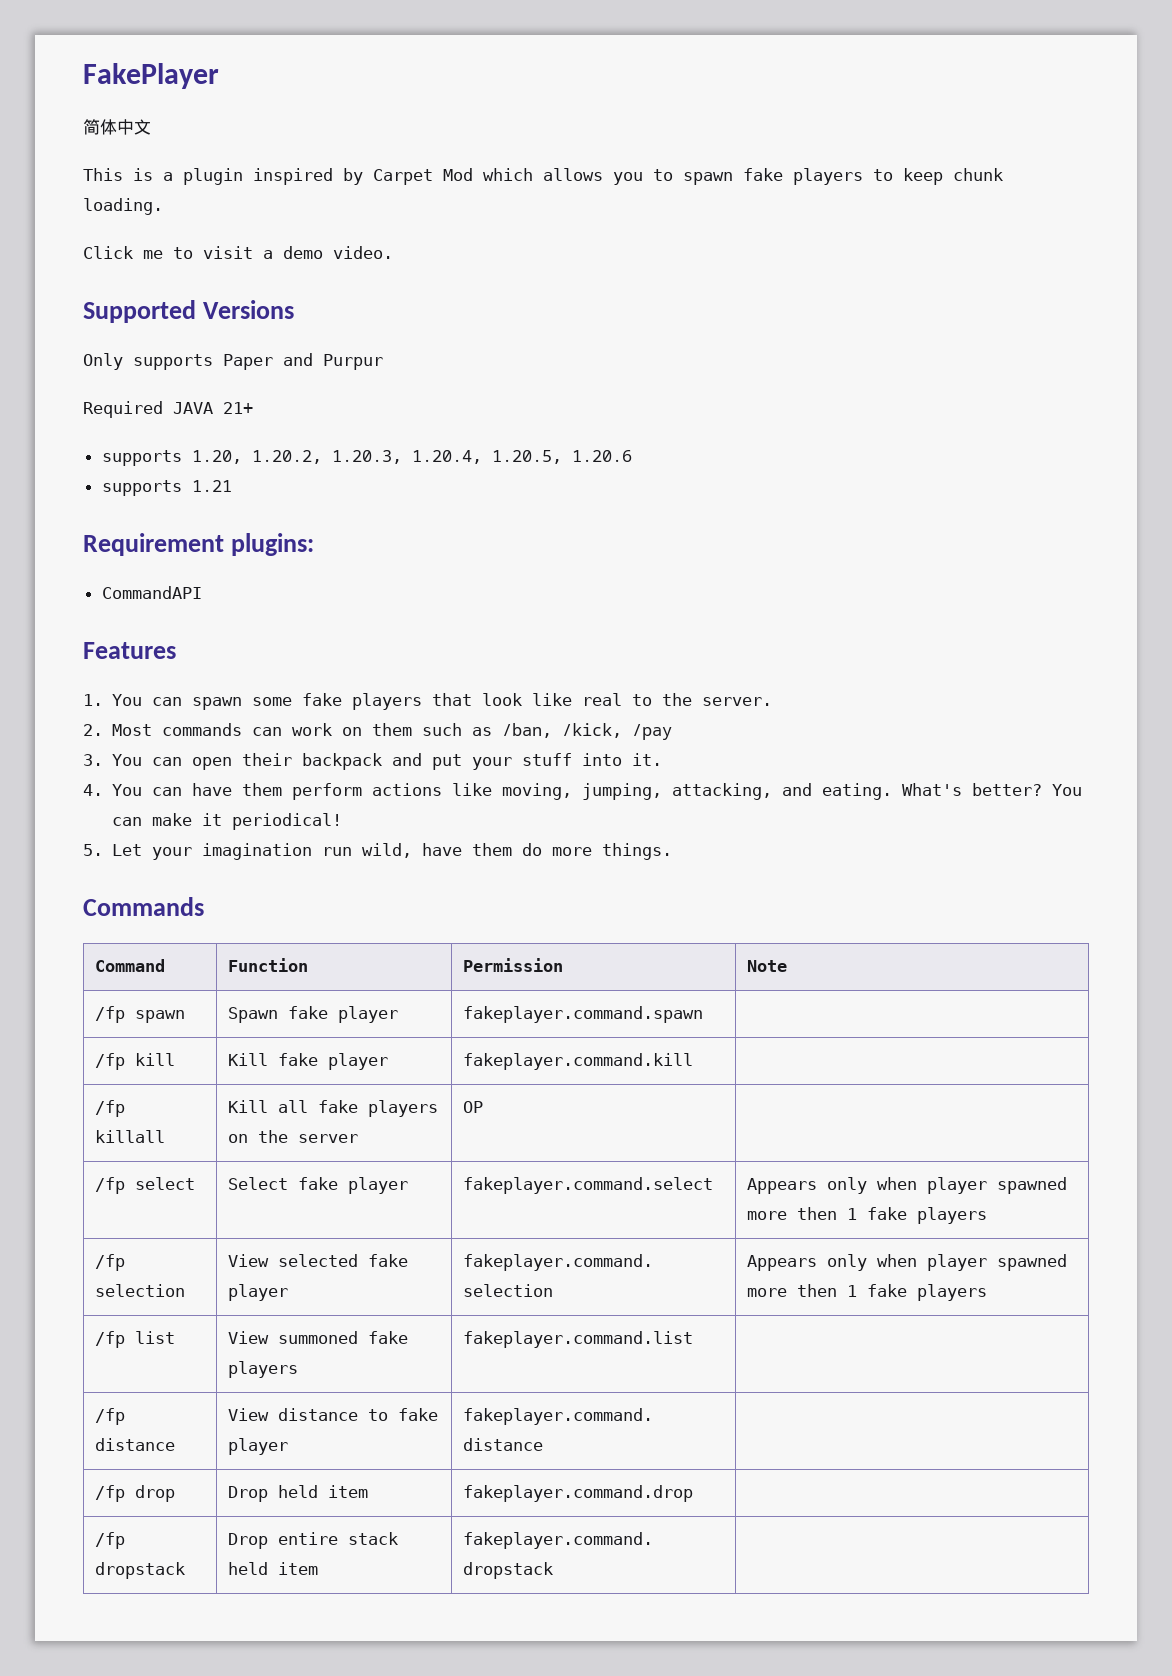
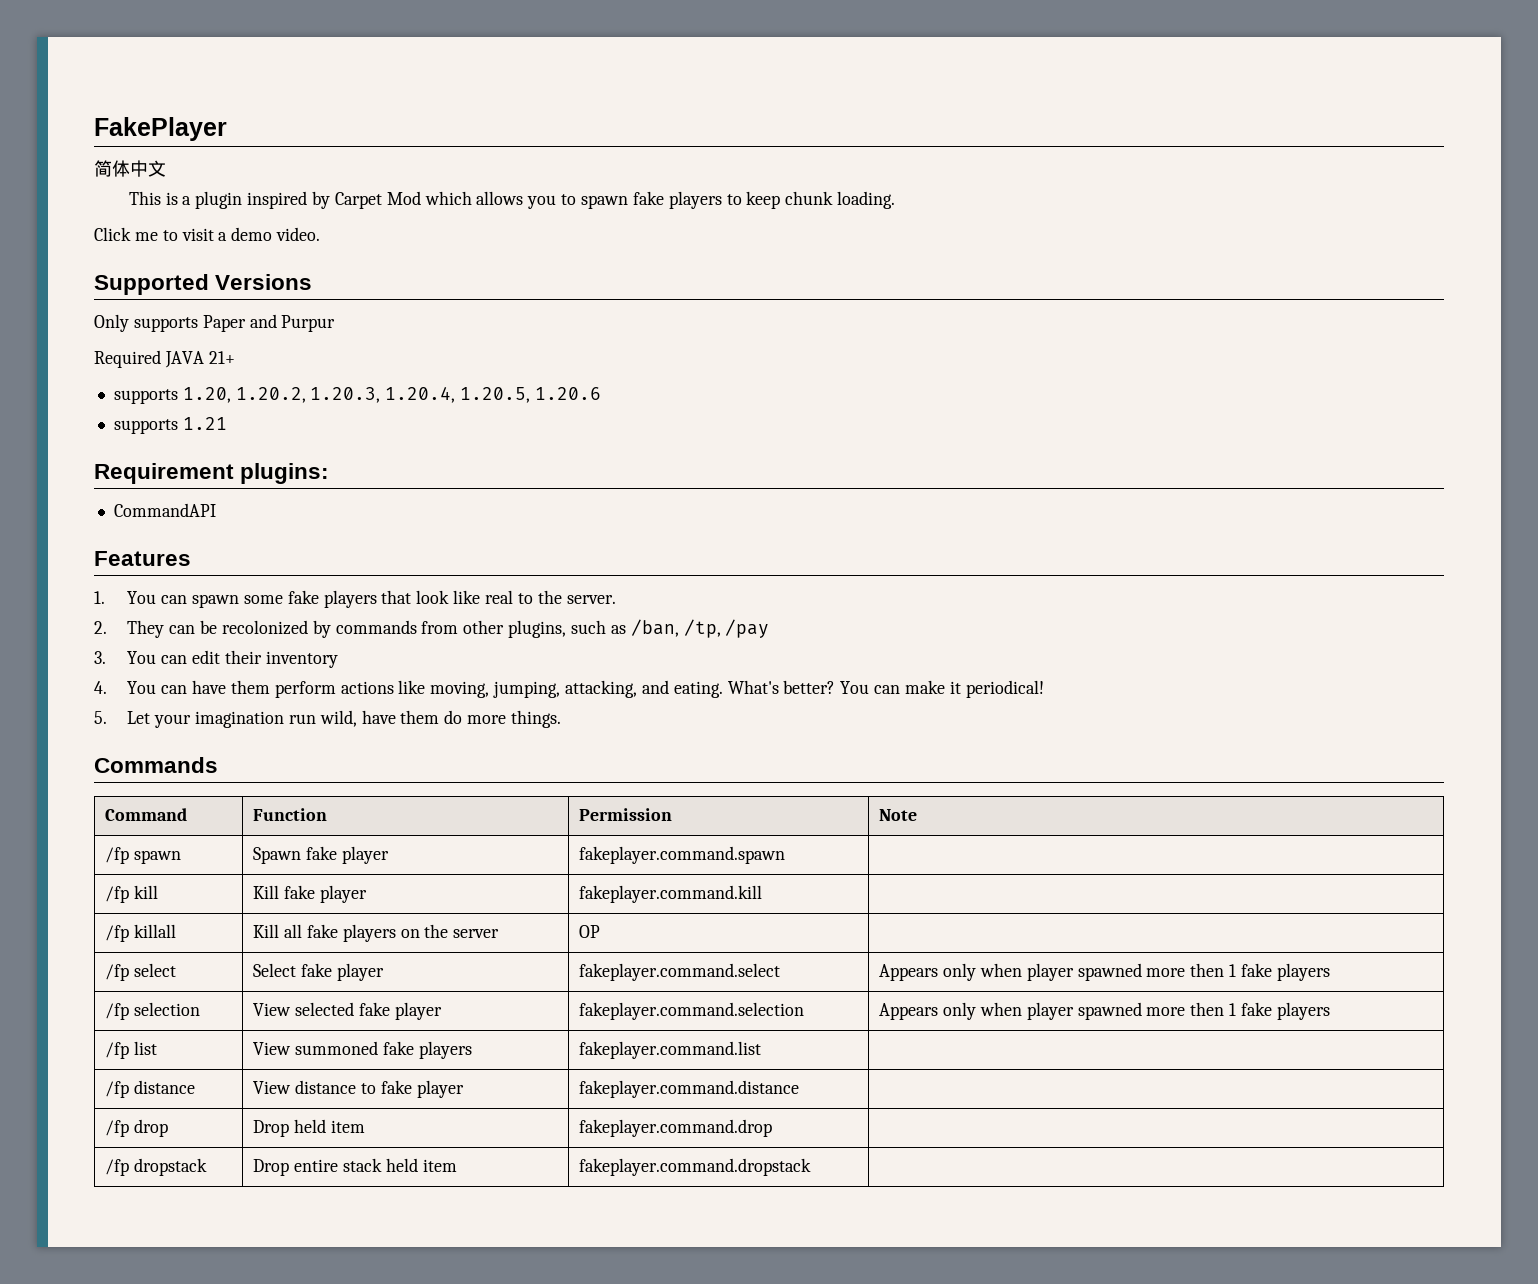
[111,723,412,736] Most commands can work on them -> [127,620,567,638] They can be recolonized by commands from other plugins,
[561,723,622,738] /kick, -> [683,619,721,638] /tp,
[191,753,662,770] open their backpack and put your stuff into it. -> [192,650,338,668] edit their inventory

